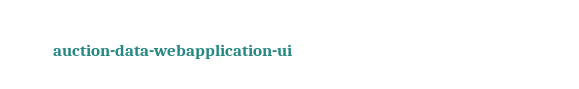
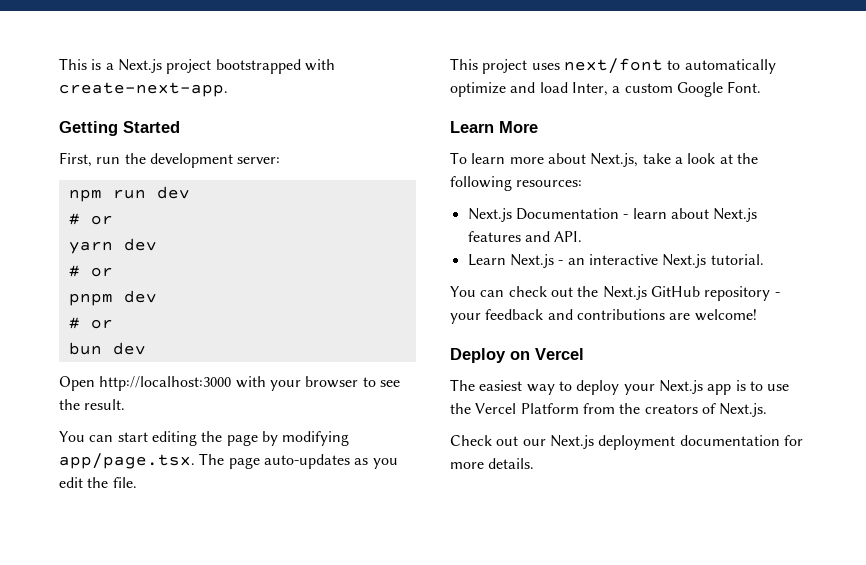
[53,44,292,59] auction-data-webapplication-ui -> [59,58,335,74] [59,82,228,97] [59,121,180,136] [59,152,281,168] [68,186,190,202] [68,213,113,225] [68,238,157,254] [68,265,113,277] [68,290,157,306] [68,317,113,329] [68,342,146,355] [59,376,400,391] [59,399,126,410] [59,431,350,446] [59,453,398,469] [59,477,137,488] [450,58,776,74] [450,81,762,97] [450,121,538,133] [450,152,758,167] [450,176,583,191] [467,208,758,222] [467,231,583,242] [467,254,764,268] [450,286,780,301] [450,309,757,324] [450,348,584,363] [450,379,790,395] [450,403,768,417] [450,435,803,450] [450,458,535,469] This is a Next.js project bootstrapped with create-next-app. // Getting Started // First, run the development server: // npm run dev // # or // yarn dev // # or // pnpm dev // # or // bun dev // Open http://localhost:3000 with your browser to see the result. // You can start editing the page by modifying app/page.tsx. The page auto-updates as you edit the file. // This project uses next/font to automatically optimize and load Inter, a custom Google Font. // Learn More // To learn more about Next.js, take a look at the following resources: // Next.js Documentation - learn about Next.js features and API. // Learn Next.js - an interactive Next.js tutorial. // You can check out the Next.js GitHub repository - your feedback and contributions are welcome! // Deploy on Vercel // The easiest way to deploy your Next.js app is to use the Vercel Platform from the creators of Next.js. // Check out our Next.js deployment documentation for more details.

